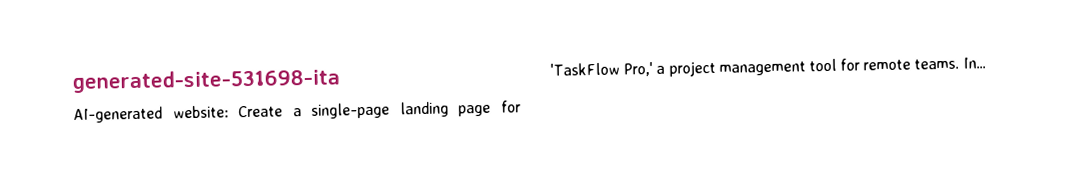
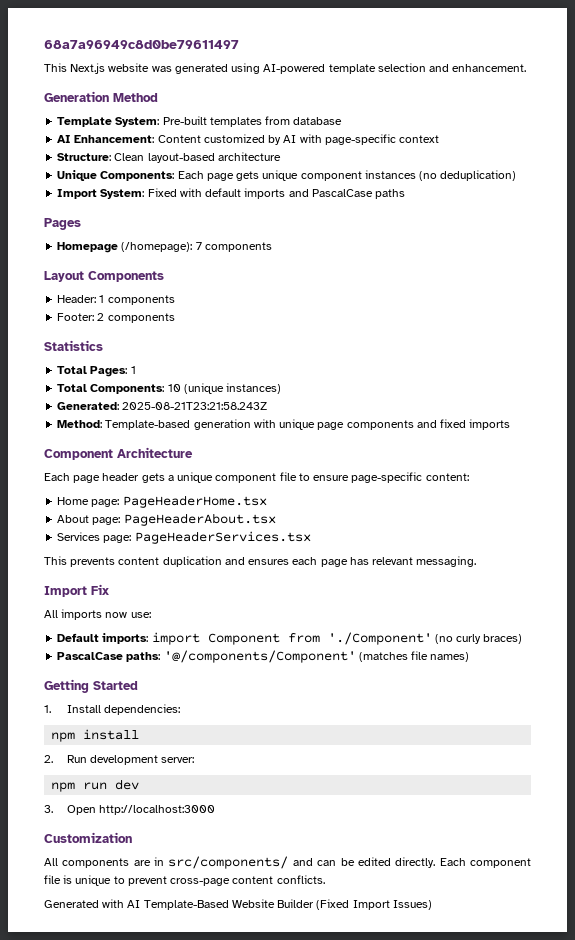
[72,68,340,94] [73,100,521,124] [550,57,986,77] generated-site-531698-ita // AI-generated website: Create a single-page landing page for 'TaskFlow Pro,' a project management tool for remote teams. In... -> [44,40,239,49] [44,63,527,74] [44,91,158,102] [57,116,343,127] [57,134,440,145] [57,152,281,163] [57,170,517,181] [57,188,406,199] [44,218,81,230] [57,242,272,253] [44,271,164,282] [57,295,175,305] [57,313,175,323] [44,340,103,351] [57,366,136,377] [57,383,282,394] [57,402,268,410] [57,419,511,430] [44,447,193,460] [44,472,469,483] [57,495,267,508] [57,513,276,526] [57,531,311,544] [44,556,477,567] [44,584,109,597] [44,609,151,620] [57,632,523,645] [57,650,470,663] [44,679,138,693] [44,704,180,715] [51,729,140,742] [44,755,195,765] [51,779,140,792] [44,805,215,815] [44,832,132,843] [44,856,531,869] [44,875,325,886] [44,899,432,910] 68a7a96949c8d0be79611497 // This Next.js website was generated using AI-powered template selection and enhancement. // Generation Method // Template System: Pre-built templates from database // AI Enhancement: Content customized by AI with page-specific context // Structure: Clean layout-based architecture // Unique Components: Each page gets unique component instances (no deduplication) // Import System: Fixed with default imports and PascalCase paths // Pages // Homepage (/homepage): 7 components // Layout Components // Header: 1 components // Footer: 2 components // Statistics // Total Pages: 1 // Total Components: 10 (unique instances) // Generated: 2025-08-21T23:21:58.243Z // Method: Template-based generation with unique page components and fixed imports // Component Architecture // Each page header gets a unique component file to ensure page-specific content: // Home page: PageHeaderHome.tsx // About page: PageHeaderAbout.tsx // Services page: PageHeaderServices.tsx // This prevents content duplication and ensures each page has relevant messaging. // Import Fix // All imports now use: // Default imports: import Component from './Component' (no curly braces) // PascalCase paths: '@/components/Component' (matches file names) // Getting Started // 1. Install dependencies: // npm install // 2. Run development server: // npm run dev // 3. Open http://localhost:3000 // Customization // All components are in src/components/ and can be edited directly. Each component file is unique to prevent cross-page content conflicts. // Generated with AI Template-Based Website Builder (Fixed Import Issues)

